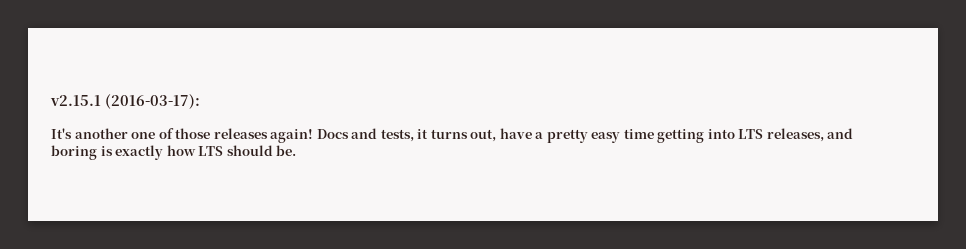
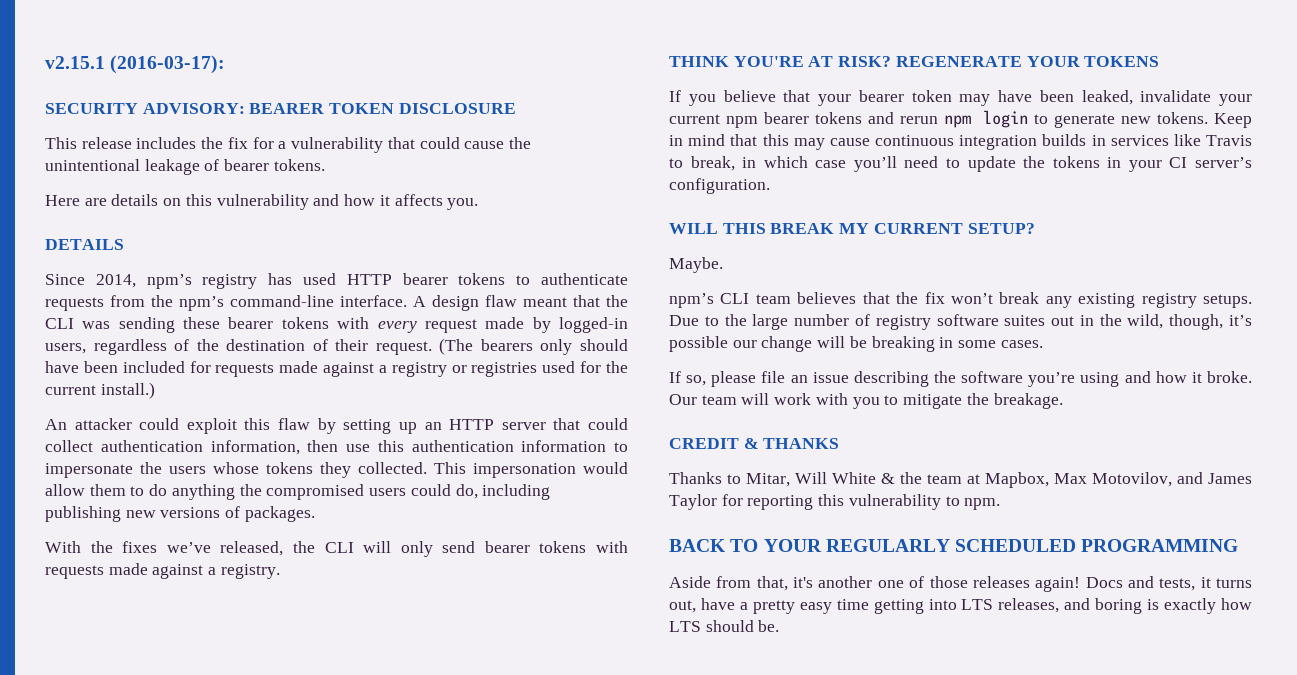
[51,128,72,139] It's -> [45,103,516,114] [45,137,531,153] [45,159,325,175] [45,194,479,210] [45,239,124,250] [45,273,628,289] [45,295,628,311] [45,317,629,333] [45,338,628,355] [45,361,628,377] [45,382,155,399] [45,418,628,434] [45,440,628,455] [45,462,628,478] [45,484,551,500] [45,506,315,522] [45,541,628,557] [45,563,280,579] [669,56,1160,67] [669,90,1252,106] [669,110,1252,128] [669,134,1252,150] [669,156,1252,172] [669,178,770,194] [669,223,1035,234] [669,257,723,273] [669,292,1252,308] [669,314,1252,330] [669,336,1043,352] [669,371,1252,387] [669,393,1063,409] [669,438,840,449] [669,472,1252,488] [669,494,1001,510] [669,539,1239,552] [669,576,814,591] SECURITY ADVISORY: BEARER TOKEN DISCLOSURE // This release includes the fix for a vulnerability that could cause the unintentional leakage of bearer tokens. // Here are details on this vulnerability and how it affects you. // DETAILS // Since 2014, npm’s registry has used HTTP bearer tokens to authenticate requests from the npm’s command-line interface. A design flaw meant that the CLI was sending these bearer tokens with every request made by logged-in users, regardless of the destination of their request. (The bearers only should have been included for requests made against a registry or registries used for the current install.) // An attacker could exploit this flaw by setting up an HTTP server that could collect authentication information, then use this authentication information to impersonate the users whose tokens they collected. This impersonation would allow them to do anything the compromised users could do, including publishing new versions of packages. // With the fixes we’ve released, the CLI will only send bearer tokens with requests made against a registry. // THINK YOU'RE AT RISK? REGENERATE YOUR TOKENS // If you believe that your bearer token may have been leaked, invalidate your current npm bearer tokens and rerun npm login to generate new tokens. Keep in mind that this may cause continuous integration builds in services like Travis to break, in which case you’ll need to update the tokens in your CI server’s configuration. // WILL THIS BREAK MY CURRENT SETUP? // Maybe. // npm’s CLI team believes that the fix won’t break any existing registry setups. Due to the large number of registry software suites out in the wild, though, it’s possible our change will be breaking in some cases. // If so, please file an issue describing the software you’re using and how it broke. Our team will work with you to mitigate the breakage. // CREDIT & THANKS // Thanks to Mitar, Will White & the team at Mapbox, Max Motovilov, and James Taylor for reporting this vulnerability to npm. // BACK TO YOUR REGULARLY SCHEDULED PROGRAMMING // Aside from that, it's

